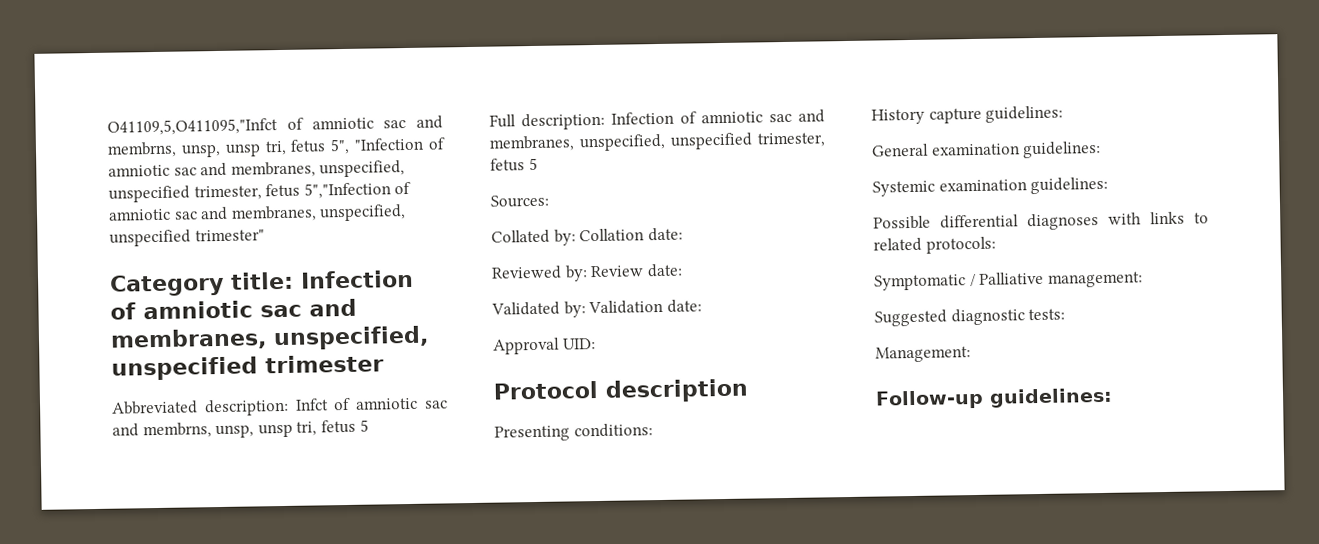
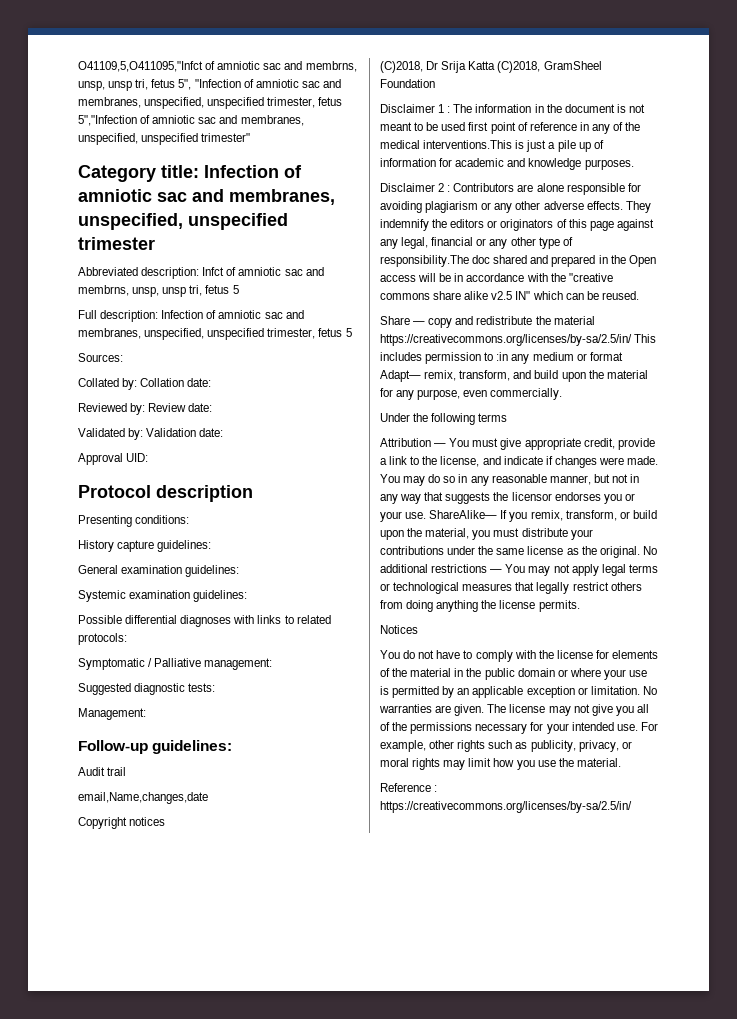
(1113, 397) none -> [78,767,127,776] [78,792,208,804] [78,817,166,829] [380,61,602,73] [380,79,435,88] [380,104,645,113] [380,122,641,134] [380,140,604,152] [380,158,634,170] [380,183,641,195] [380,201,651,213] [380,219,654,231] [380,237,573,249] [380,255,656,267] [380,273,613,282] [380,291,639,300] [380,316,595,328] [380,334,657,346] [380,352,623,364] [380,370,648,382] [380,388,563,400] [380,413,508,425] [380,438,655,450] [380,456,659,468] [380,474,640,486] [380,492,635,504] [380,510,657,522] [380,528,593,540] [380,546,657,558] [380,564,658,576] [380,582,642,594] [380,600,580,612] [380,625,418,634] [380,650,659,662] [380,668,648,680] [380,686,657,698] [379,704,649,716] [380,722,658,734] [380,740,632,752] [380,758,621,770] [380,783,438,792] [380,801,632,813] // Audit trail // email,Name,changes,date // Copyright notices // (C)2018, Dr Srija Katta (C)2018, GramSheel Foundation // Disclaimer 1 : The information in the document is not meant to be used first point of reference in any of the medical interventions.This is just a pile up of information for academic and knowledge purposes. // Disclaimer 2 : Contributors are alone responsible for avoiding plagiarism or any other adverse effects. They indemnify the editors or originators of this page against any legal, financial or any other type of responsibility.The doc shared and prepared in the Open access will be in accordance with the "creative commons share alike v2.5 IN" which can be reused. // Share — copy and redistribute the material https://creativecommons.org/licenses/by-sa/2.5/in/ This includes permission to :in any medium or format Adapt— remix, transform, and build upon the material for any purpose, even commercially. // Under the following terms // Attribution — You must give appropriate credit, provide a link to the license, and indicate if changes were made. You may do so in any reasonable manner, but not in any way that suggests the licensor endorses you or your use. ShareAlike— If you remix, transform, or build upon the material, you must distribute your contributions under the same license as the original. No additional restrictions — You may not apply legal terms or technological measures that legally restrict others from doing anything the license permits. // Notices // You do not have to comply with the license for elements of the material in the public domain or where your use is permitted by an applicable exception or limitation. No warranties are given. The license may not give you all of the permissions necessary for your intended use. For example, other rights such as publicity, privacy, or moral rights may limit how you use the material. // Reference : https://creativecommons.org/licenses/by-sa/2.5/in/

